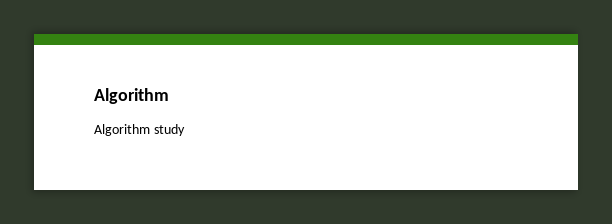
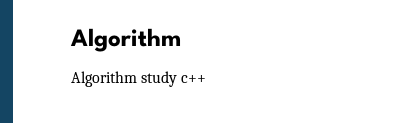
(185, 130) none -> [181,75,207,83] c++

